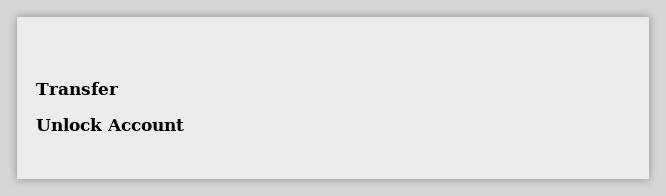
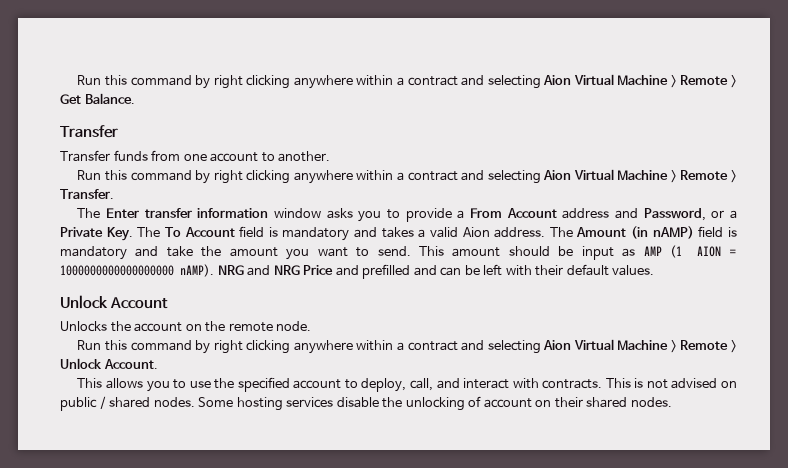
[36,82,119,95] [36,118,184,131] Transfer // Unlock Account -> [77,74,738,89] [60,93,135,104] [60,125,118,138] [60,150,331,162] [77,169,738,184] [60,189,114,199] [77,208,737,222] [60,226,738,241] [60,245,737,260] [60,264,655,279] [60,295,169,309] [60,321,312,332] [77,339,738,354] [60,358,158,369] [77,377,737,392] [60,396,672,411] Run this command by right clicking anywhere within a contract and selecting Aion Virtual Machine > Remote > Get Balance. // Transfer // Transfer funds from one account to another. // Run this command by right clicking anywhere within a contract and selecting Aion Virtual Machine > Remote > Transfer. // The Enter transfer information window asks you to provide a From Account address and Password, or a Private Key. The To Account field is mandatory and takes a valid Aion address. The Amount (in nAMP) field is mandatory and take the amount you want to send. This amount should be input as AMP (1 AION = 1000000000000000000 nAMP). NRG and NRG Price and prefilled and can be left with their default values. // Unlock Account // Unlocks the account on the remote node. // Run this command by right clicking anywhere within a contract and selecting Aion Virtual Machine > Remote > Unlock Account. // This allows you to use the specified account to deploy, call, and interact with contracts. This is not advised on public / shared nodes. Some hosting services disable the unlocking of account on their shared nodes.

